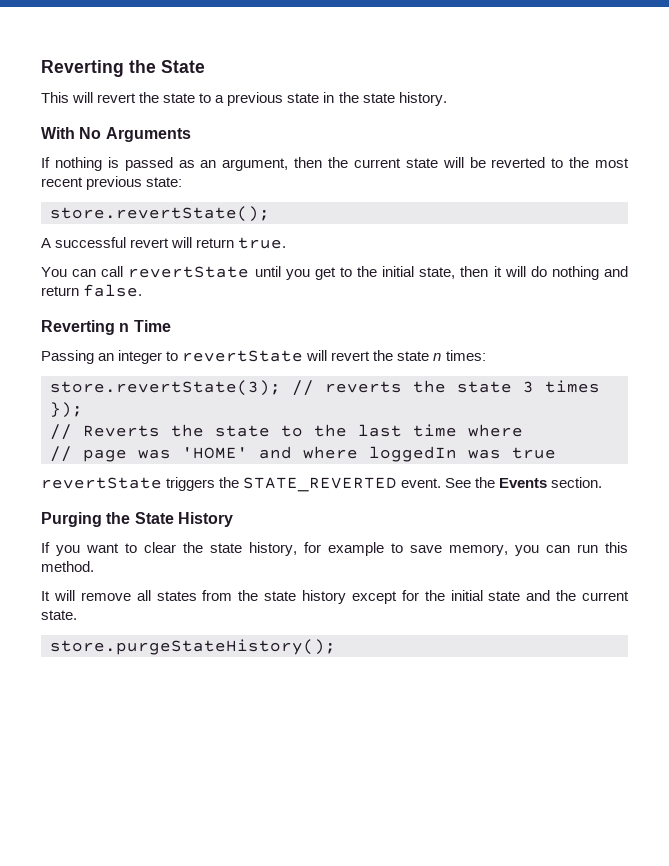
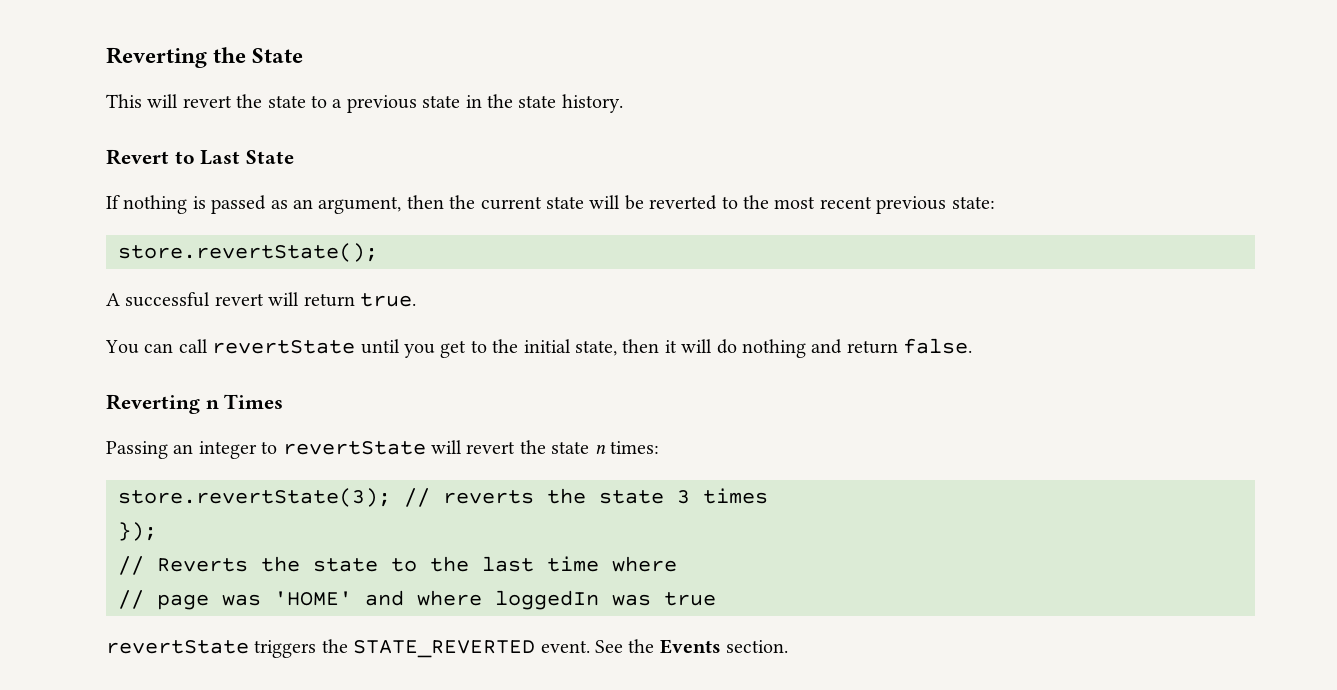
[41,127,191,142] With No Arguments -> [106,149,295,165] Revert to Last State
[133,320,171,332] Time -> [224,394,284,409] Times
[41,512,233,527] [41,542,628,556] [41,561,94,572] [41,590,629,604] [41,610,77,620] [50,639,336,655] // Purging the State History // If you want to clear the state history, for example to save memory, you can run this method. // It will remove all states from the state history except for the initial state and the current state. // store.purgeStateHistory(); -> (789, 646) none

